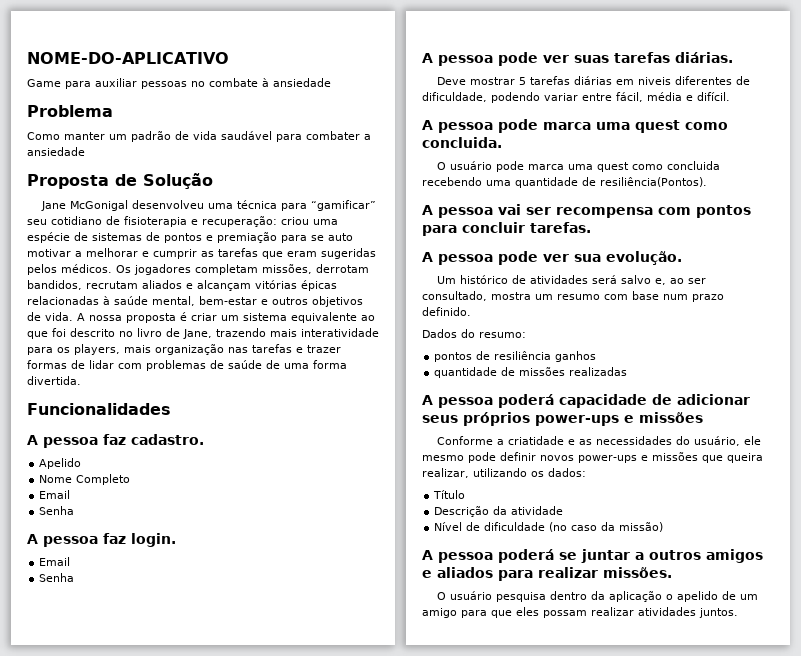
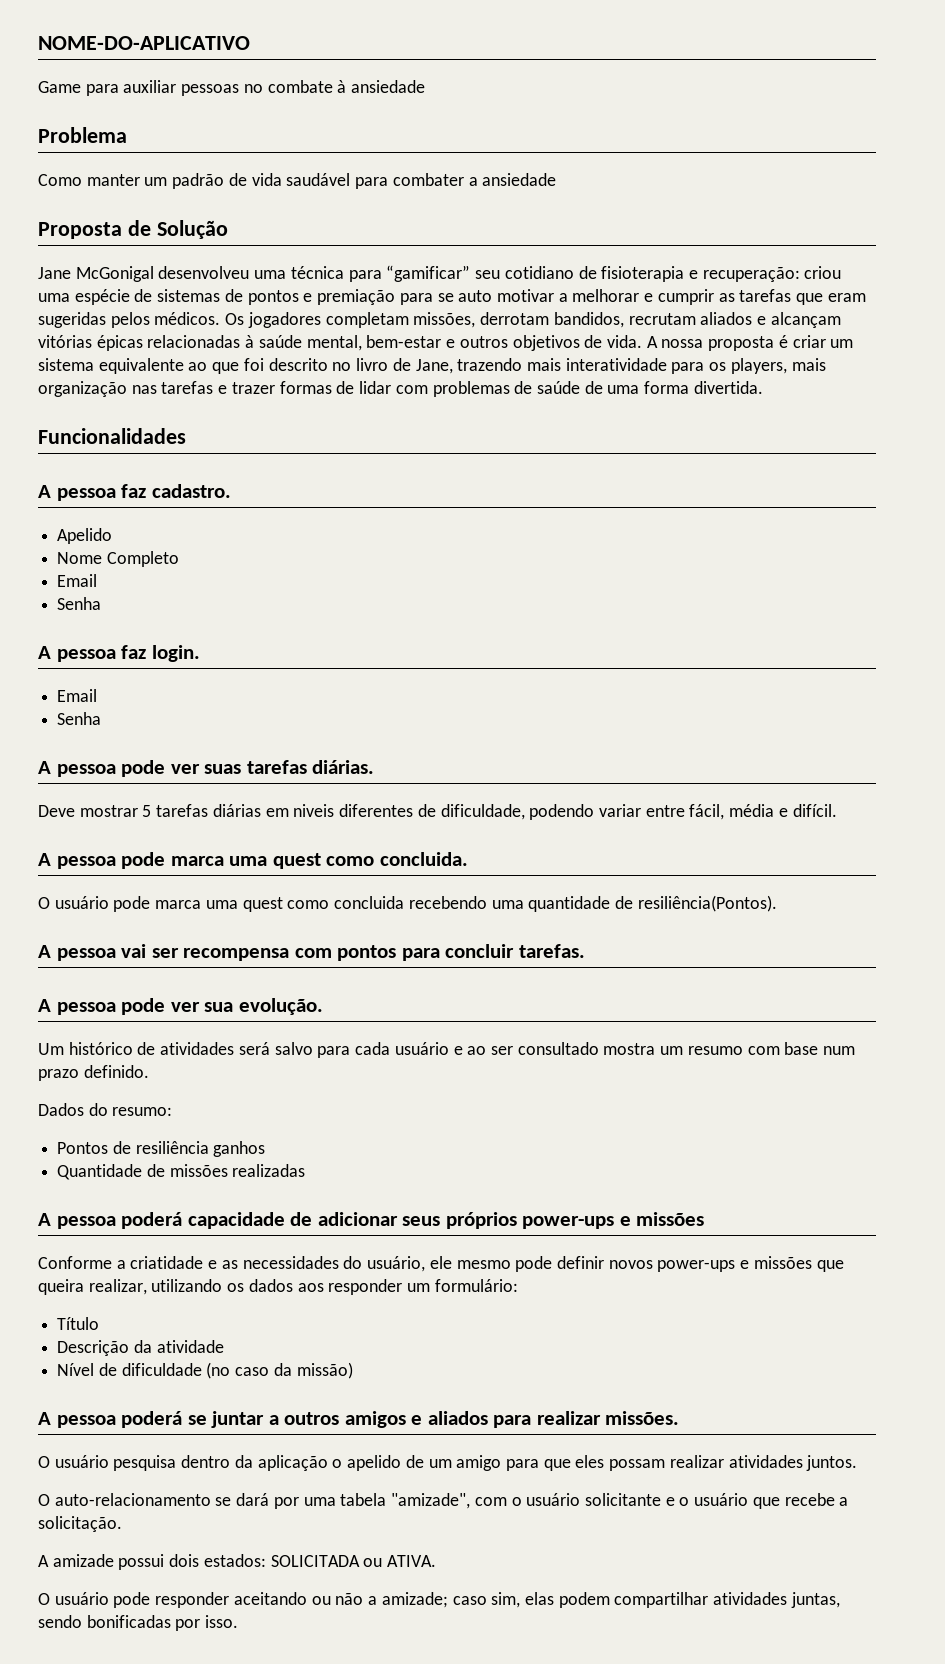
[654,278,666,285] e, -> [317,1042,463,1058] para cada usuário e
[422,291,487,301] consultado, -> [517,1042,599,1055] consultado
[434,352,473,362] pontos -> [57,1142,109,1154] Pontos
[434,367,498,378] quantidade -> [57,1164,143,1180] Quantidade
[548,468,586,477] dados: -> [248,1279,518,1295] dados aos responder um formulário:
(738, 613) none -> [38,1493,849,1509] [38,1516,122,1532] [38,1554,437,1570] [38,1592,840,1608] [38,1615,239,1631] // O auto-relacionamento se dará por uma tabela "amizade", com o usuário solicitante e o usuário que recebe a solicitação. // A amizade possui dois estados: SOLICITADA ou ATIVA. // O usuário pode responder aceitando ou não a amizade; caso sim, elas podem compartilhar atividades juntas, sendo bonificadas por isso.

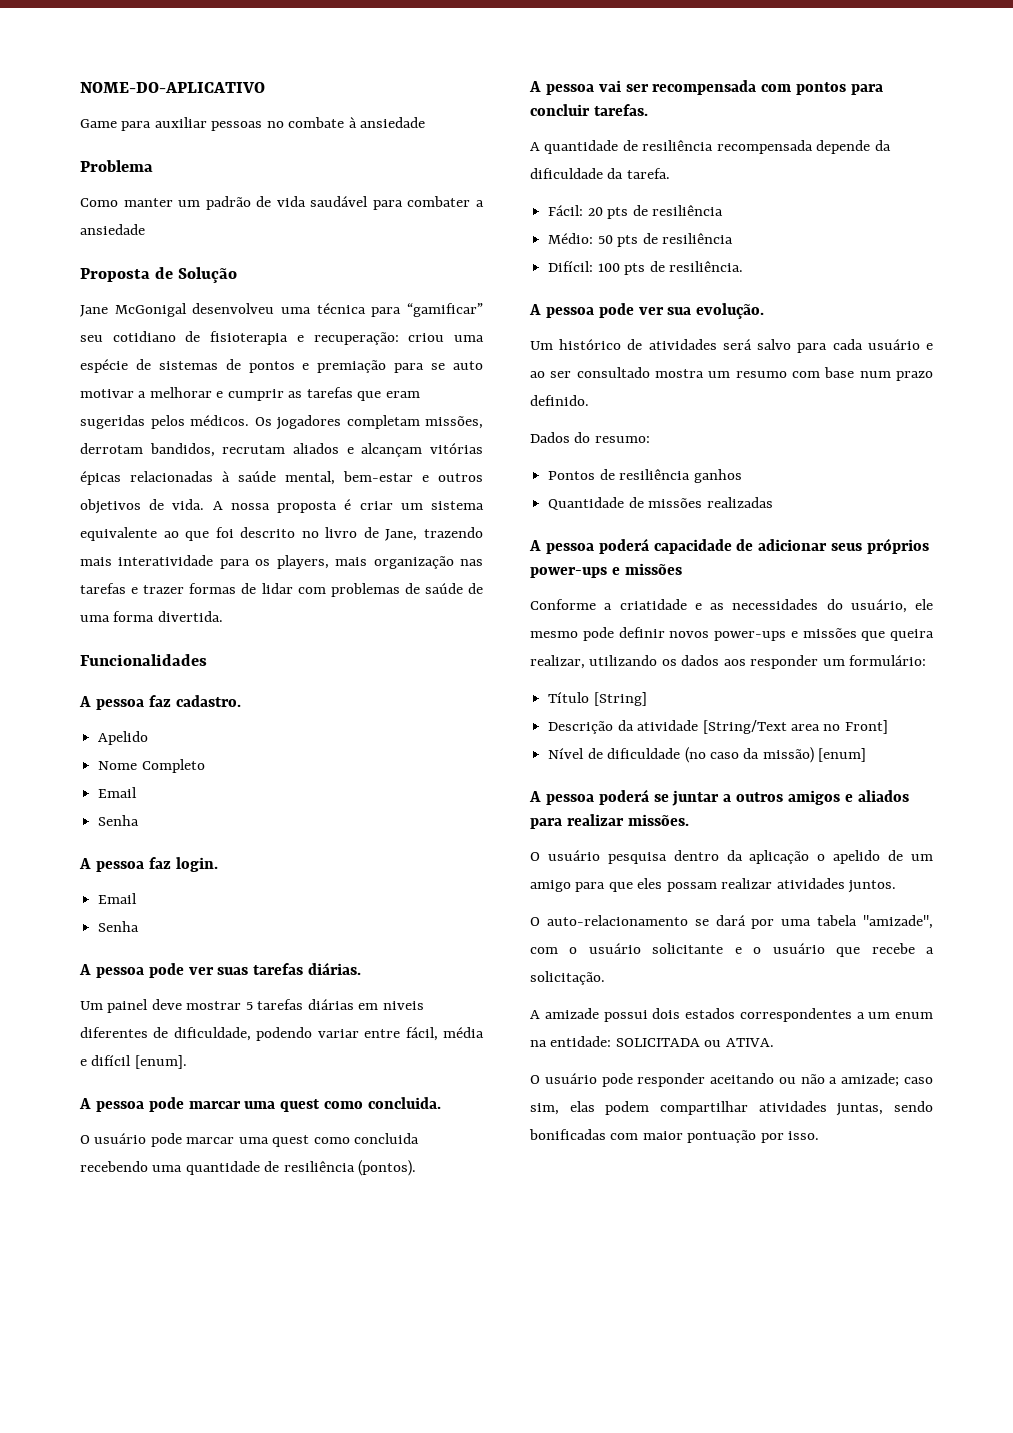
[38,805,75,817] Deve -> [80,999,182,1013] Um painel deve
[792,804,837,817] [38,852,224,869] difícil. // A pessoa pode marca -> [91,1055,187,1069] [79,1097,241,1112] difícil [enum]. // A pessoa pode marcar
[155,900,202,909] marca -> [186,1137,235,1144] marcar
[637,895,777,912] resiliência(Pontos). -> [283,1160,417,1176] resiliência (pontos).
[183,948,290,961] recompensa -> [652,80,757,95] recompensada
(585, 951) none -> [530,140,891,154] [530,168,670,179] [548,205,723,219] [548,233,733,247] [548,261,743,275] // A quantidade de resiliência recompensada depende da dificuldade da tarefa. // Fácil: 20 pts de resiliência // Médio: 50 pts de resiliência // Difícil: 100 pts de resiliência.
(100, 1323) none -> [593,692,647,706] [String]
(224, 1346) none -> [702,720,888,734] [String/Text area no Front]
(353, 1370) none -> [818,748,867,762] [enum]
[203,1554,266,1567] estados: -> [685,1008,933,1022] [530,1036,612,1047] estados correspondentes a um enum na entidade:
(171, 1621) none -> [610,1130,757,1143] com maior pontuação

